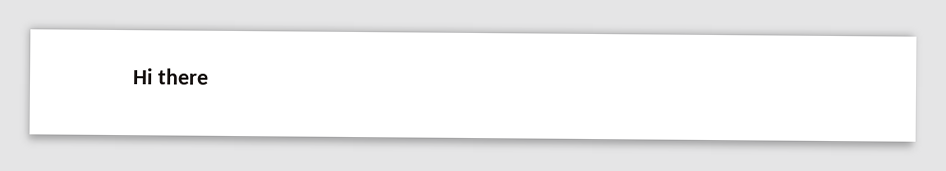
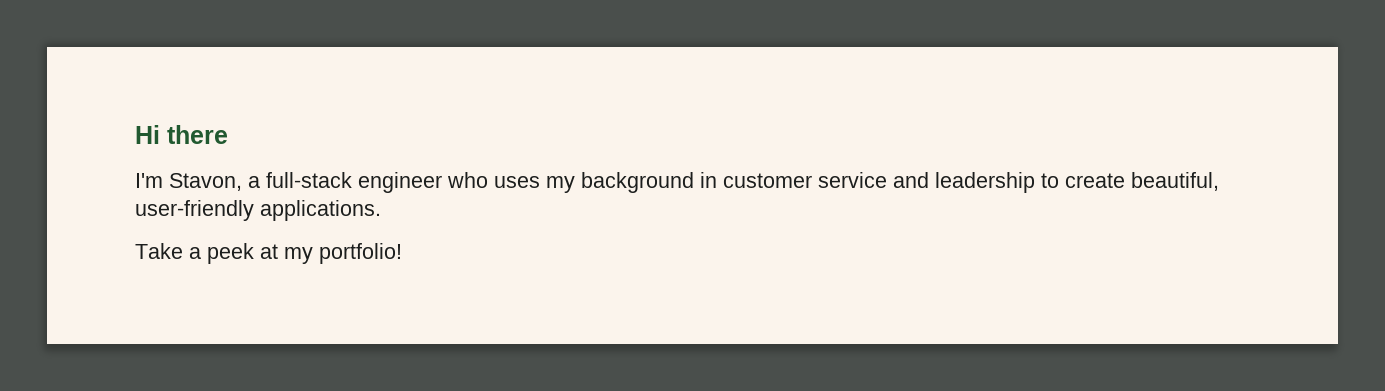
(209, 76) none -> [135,172,1219,193] [135,200,381,221] [135,243,402,264] // I'm Stavon, a full-stack engineer who uses my background in customer service and leadership to create beautiful, user-friendly applications. // Take a peek at my portfolio!

